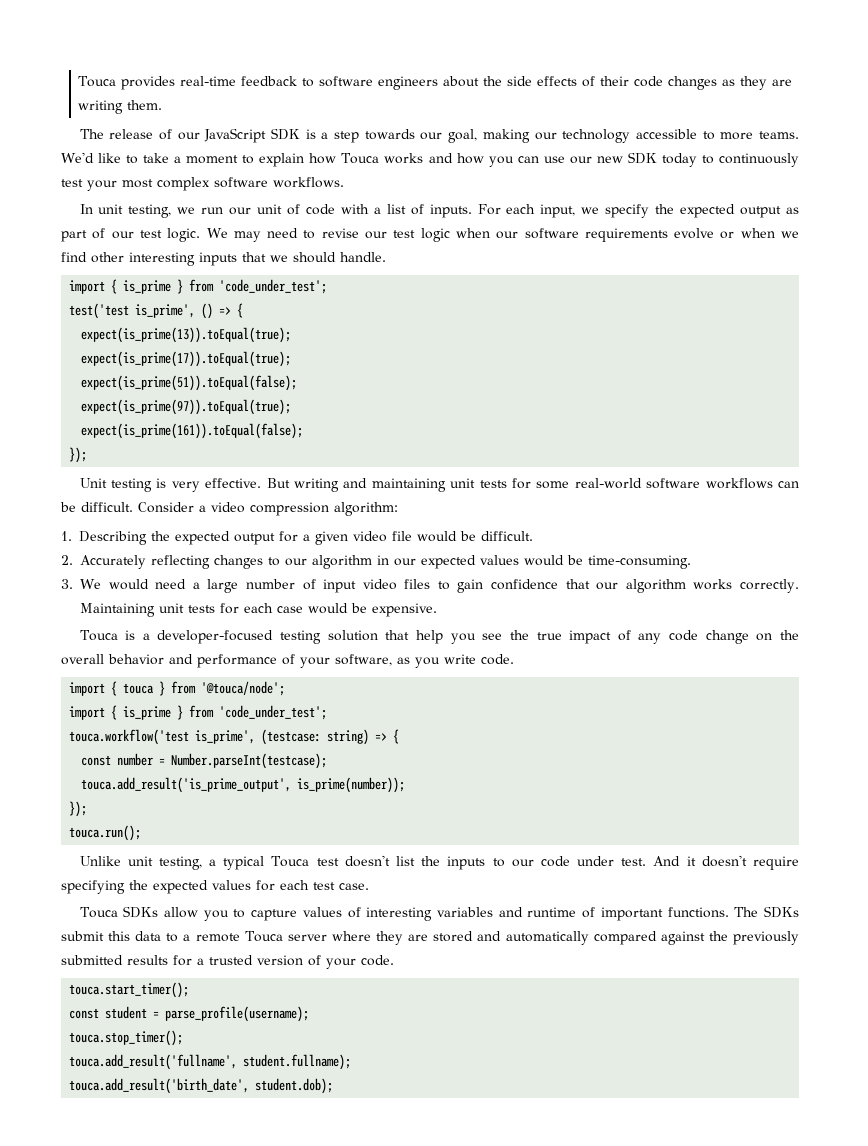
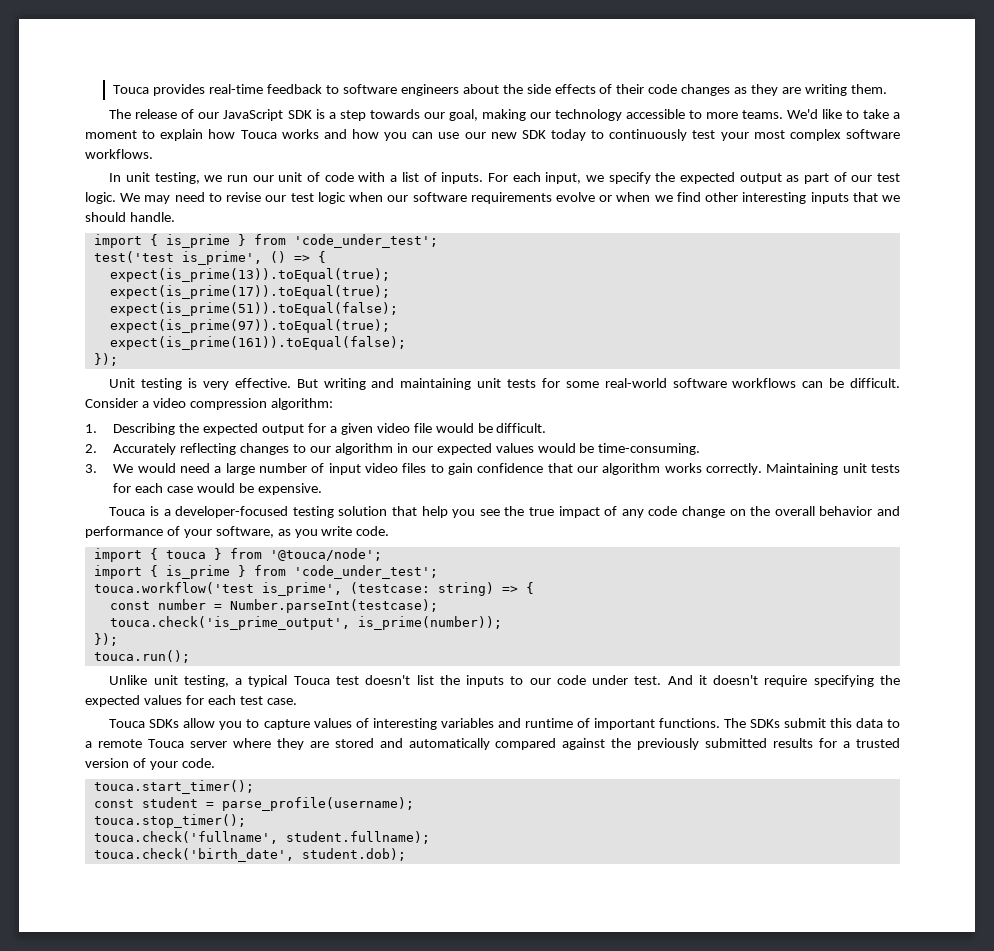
[81,777,292,793] touca.add_result('is_prime_output', -> [109,616,350,630] touca.check('is_prime_output',
[69,1054,238,1070] touca.add_result('fullname', -> [93,831,278,844] touca.check('fullname',
[69,1078,250,1094] touca.add_result('birth_date', -> [93,848,294,862] touca.check('birth_date',

